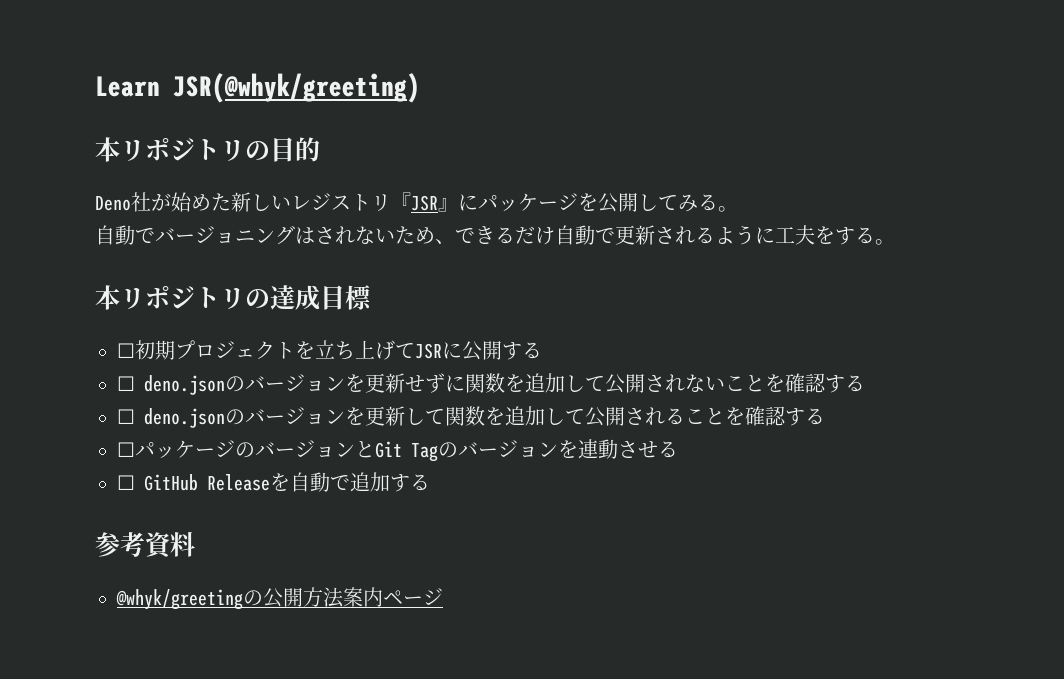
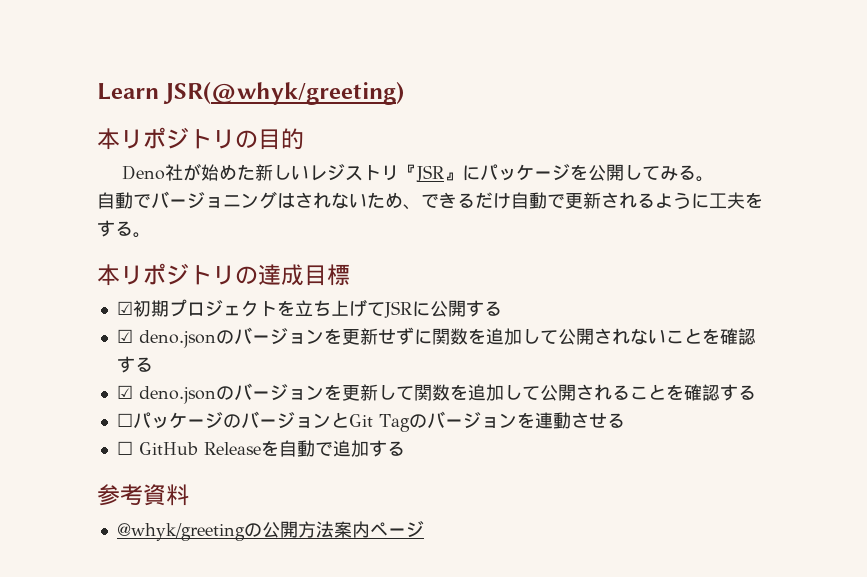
[117,343,135,358] ☐ -> [116,301,133,315] ☑
[117,376,135,391] ☐ -> [116,329,133,343] ☑
[117,409,135,424] ☐ -> [116,385,133,399] ☑

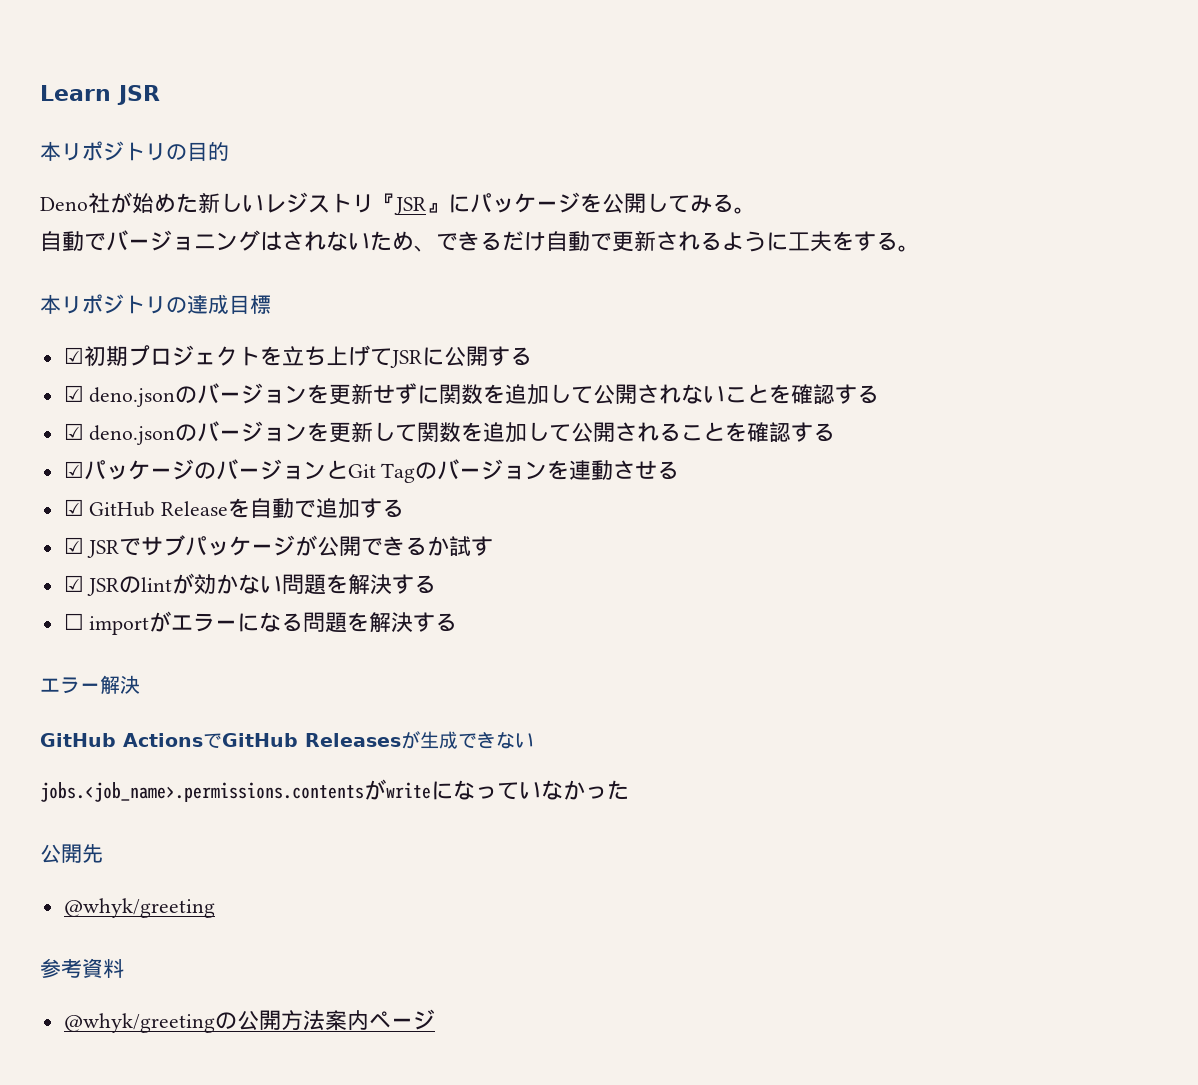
[163,82,405,105] JSR(@whyk/greeting) -> [117,85,160,105] JSR
[116,413,133,427] ☐ -> [63,461,84,478] ☑
[116,441,133,455] ☐ -> [63,499,84,516] ☑
(405, 448) none -> [63,535,494,558] [63,573,437,596] [63,611,458,635] [40,675,140,694] [40,731,534,749] [40,779,629,802] [40,844,103,863] [63,898,215,918] // ☑ JSRでサブパッケージが公開できるか試す // ☑ JSRのlintが効かない問題を解決する // ☐ importがエラーになる問題を解決する // エラー解決 // GitHub ActionsでGitHub Releasesが生成できない // jobs.<job_name>.permissions.contentsがwriteになっていなかった // 公開先 // @whyk/greeting

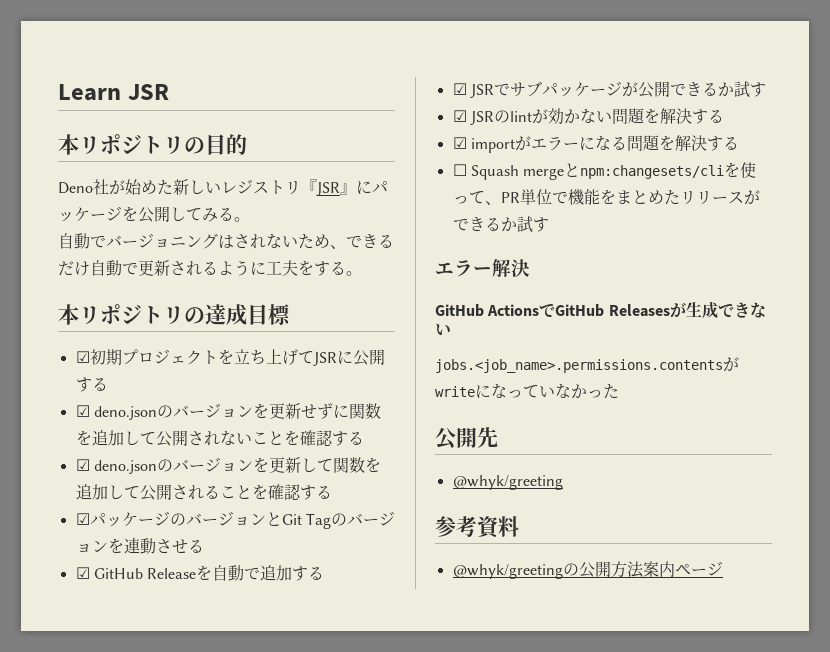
[63,613,84,630] ☐ -> [452,137,467,149] ☑
(458, 622) none -> [452,162,757,180] [452,189,760,205] [452,216,549,233] // ☐ Squash mergeとnpm:changesets/cliを使って、PR単位で機能をまとめたリリースができるか試す

